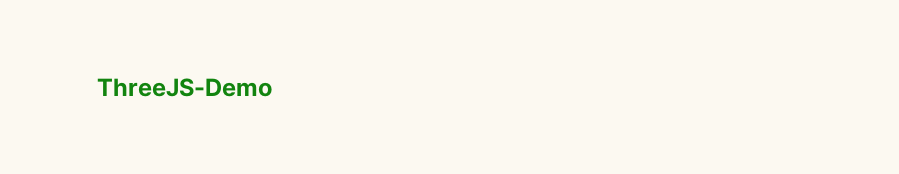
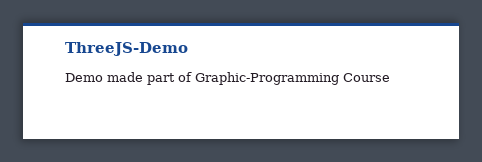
(272, 87) none -> [65,72,390,85] // Demo made part of Graphic-Programming Course

